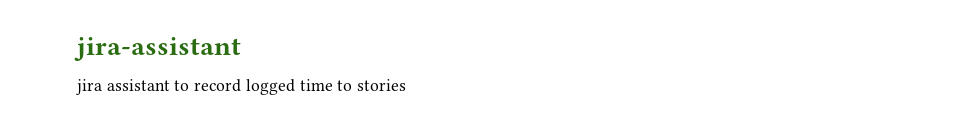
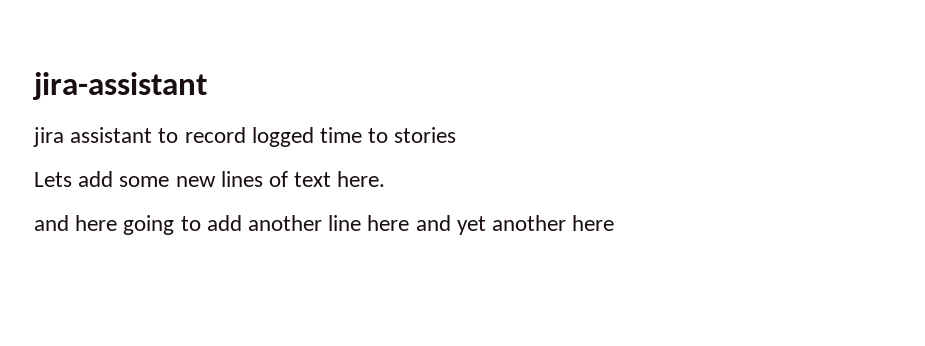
(407, 85) none -> [34,171,386,187] [34,215,615,235] // Lets add some new lines of text here. // and here going to add another line here and yet another here

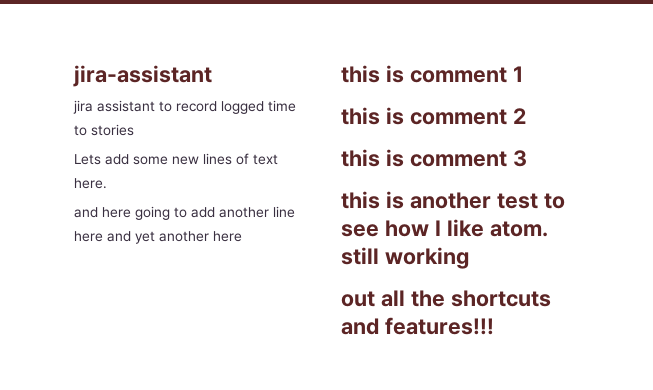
(615, 223) none -> [341,65,523,83] [341,107,526,125] [341,149,527,167] [341,191,565,209] [341,219,548,237] [341,247,469,269] [341,290,551,307] [341,317,494,335] // this is comment 1 // this is comment 2 // this is comment 3 // this is another test to see how I like atom. still working // out all the shortcuts and features!!!

